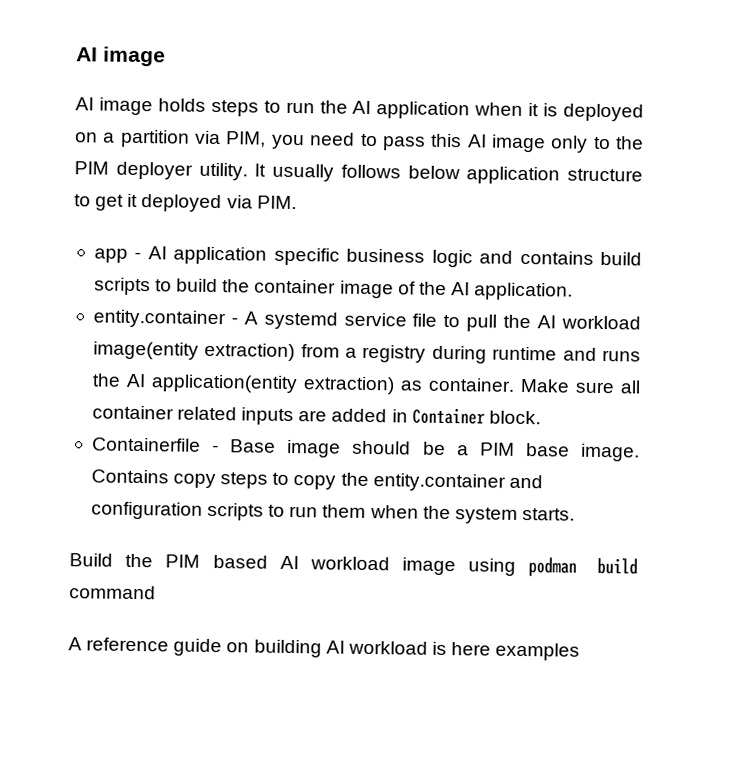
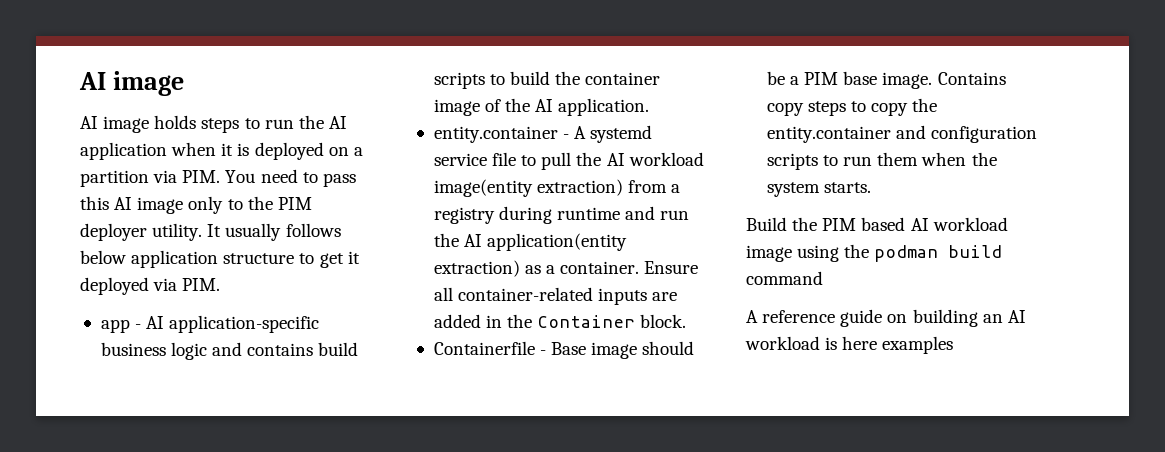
[226,131,305,150] PIM, you -> [182,170,256,183] PIM. You
[173,246,340,266] application specific -> [169,315,320,333] application-specific
[602,350,641,362] runs -> [660,210,690,220] run
[427,377,641,394] [91,405,238,421] container. Make sure all container related -> [546,261,699,274] [433,287,594,301] a container. Ensure all container-related
(408, 416) none -> [507,314,533,328] the
(517, 567) none -> [844,244,870,258] the
(322, 648) none -> [982,314,1003,323] an

